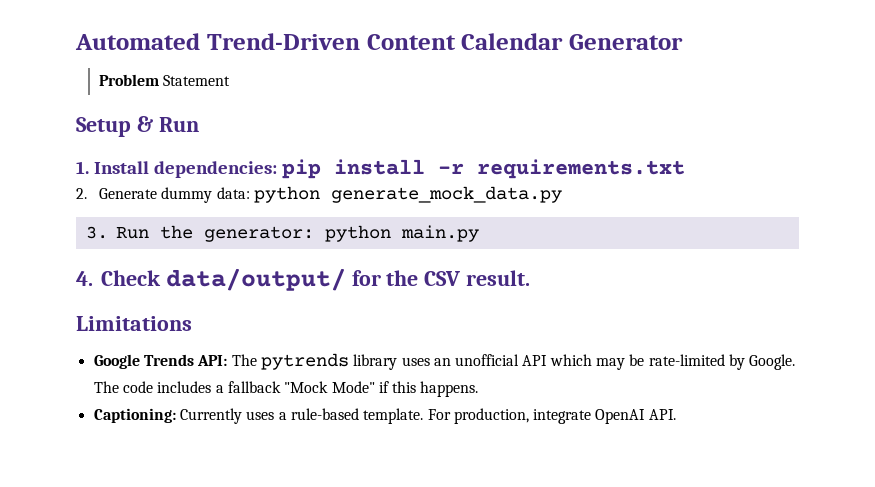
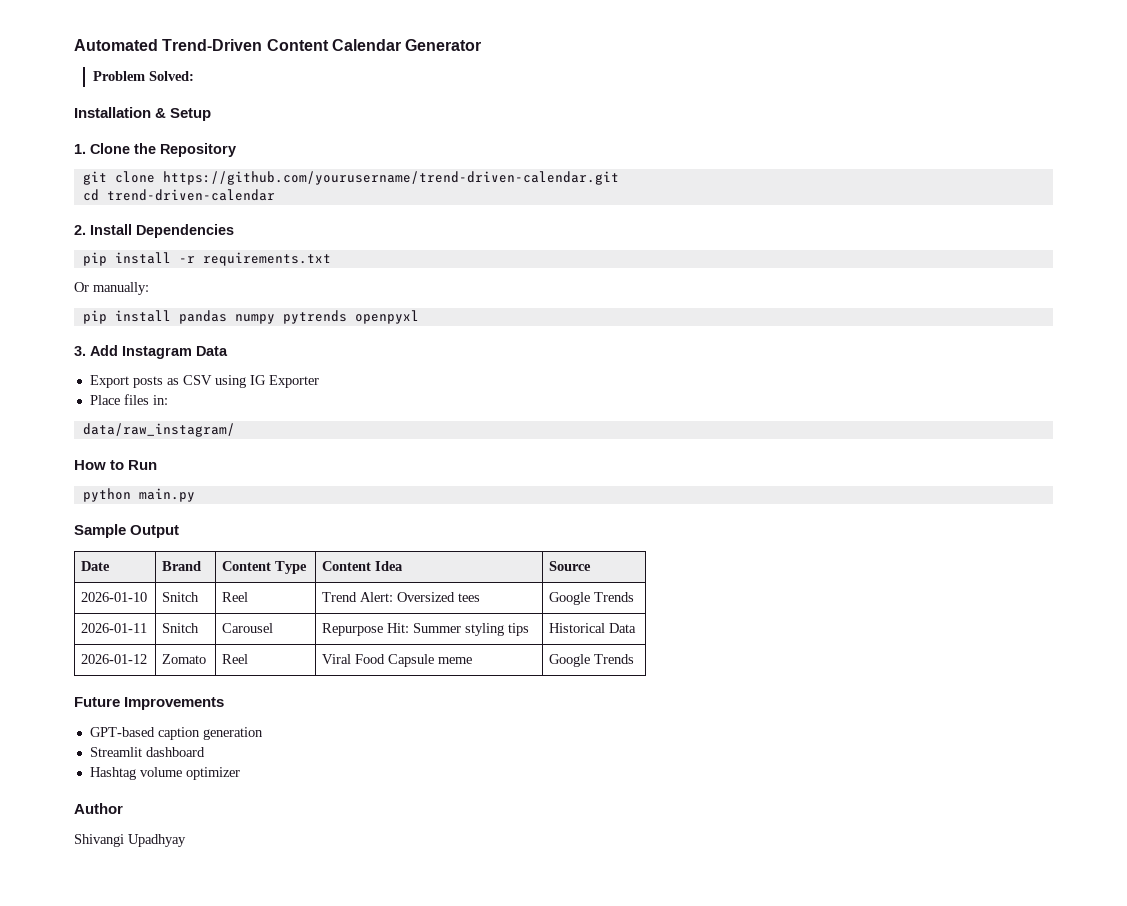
[163,75,231,86] Statement // -> [148,71,194,81] [74,107,167,118] Solved: // Installation &
[136,116,199,132] & Run -> (212, 114) none
[93,159,685,179] [76,186,563,203] [85,225,314,242] Install dependencies: pip install -r requirements.txt // 2. Generate dummy data: python generate_mock_data.py // 3. Run the generator: -> [90,143,236,157] [82,171,619,185] [82,189,275,201] [74,224,234,238] [82,252,331,266] [74,282,149,295] [82,310,419,324] [74,345,228,359] [89,375,319,388] [89,394,168,405] [82,423,235,437] [74,460,158,470] Clone the Repository // git clone https://github.com/yourusername/trend-driven-calendar.git // cd trend-driven-calendar // 2. Install Dependencies // pip install -r requirements.txt // Or manually: // pip install pandas numpy pytrends openpyxl // 3. Add Instagram Data // Export posts as CSV using IG Exporter // Place files in: // data/raw_instagram/ // How to Run //
[76,268,531,291] [76,316,192,331] [93,353,796,370] [93,381,479,397] [93,408,676,424] 4. Check data/output/ for the CSV result. // Limitations // Google Trends API: The pytrends library uses an unofficial API which may be rate-limited by Google. The code includes a fallback "Mock Mode" if this happens. // Captioning: Currently uses a rule-based template. For production, integrate OpenAI API. -> [74,524,180,538] [81,561,111,571] [162,561,202,571] [222,561,308,574] [322,561,404,571] [549,561,592,571] [81,592,148,602] [162,592,200,602] [222,592,249,602] [322,592,481,602] [549,592,635,605] [81,623,148,633] [162,623,200,633] [222,623,274,633] [322,623,530,636] [549,623,637,633] [81,654,148,664] [162,654,207,664] [222,654,249,664] [322,654,473,667] [549,654,635,667] [74,697,225,710] [89,727,263,740] [89,747,205,757] [89,767,240,780] [74,803,123,814] [74,834,186,847] Sample Output // Date | Brand | Content Type | Content Idea | Source // 2026-01-10 | Snitch | Reel | Trend Alert: Oversized tees | Google Trends // 2026-01-11 | Snitch | Carousel | Repurpose Hit: Summer styling tips | Historical Data // 2026-01-12 | Zomato | Reel | Viral Food Capsule meme | Google Trends // Future Improvements // GPT-based caption generation // Streamlit dashboard // Hashtag volume optimizer // Author // Shivangi Upadhyay

